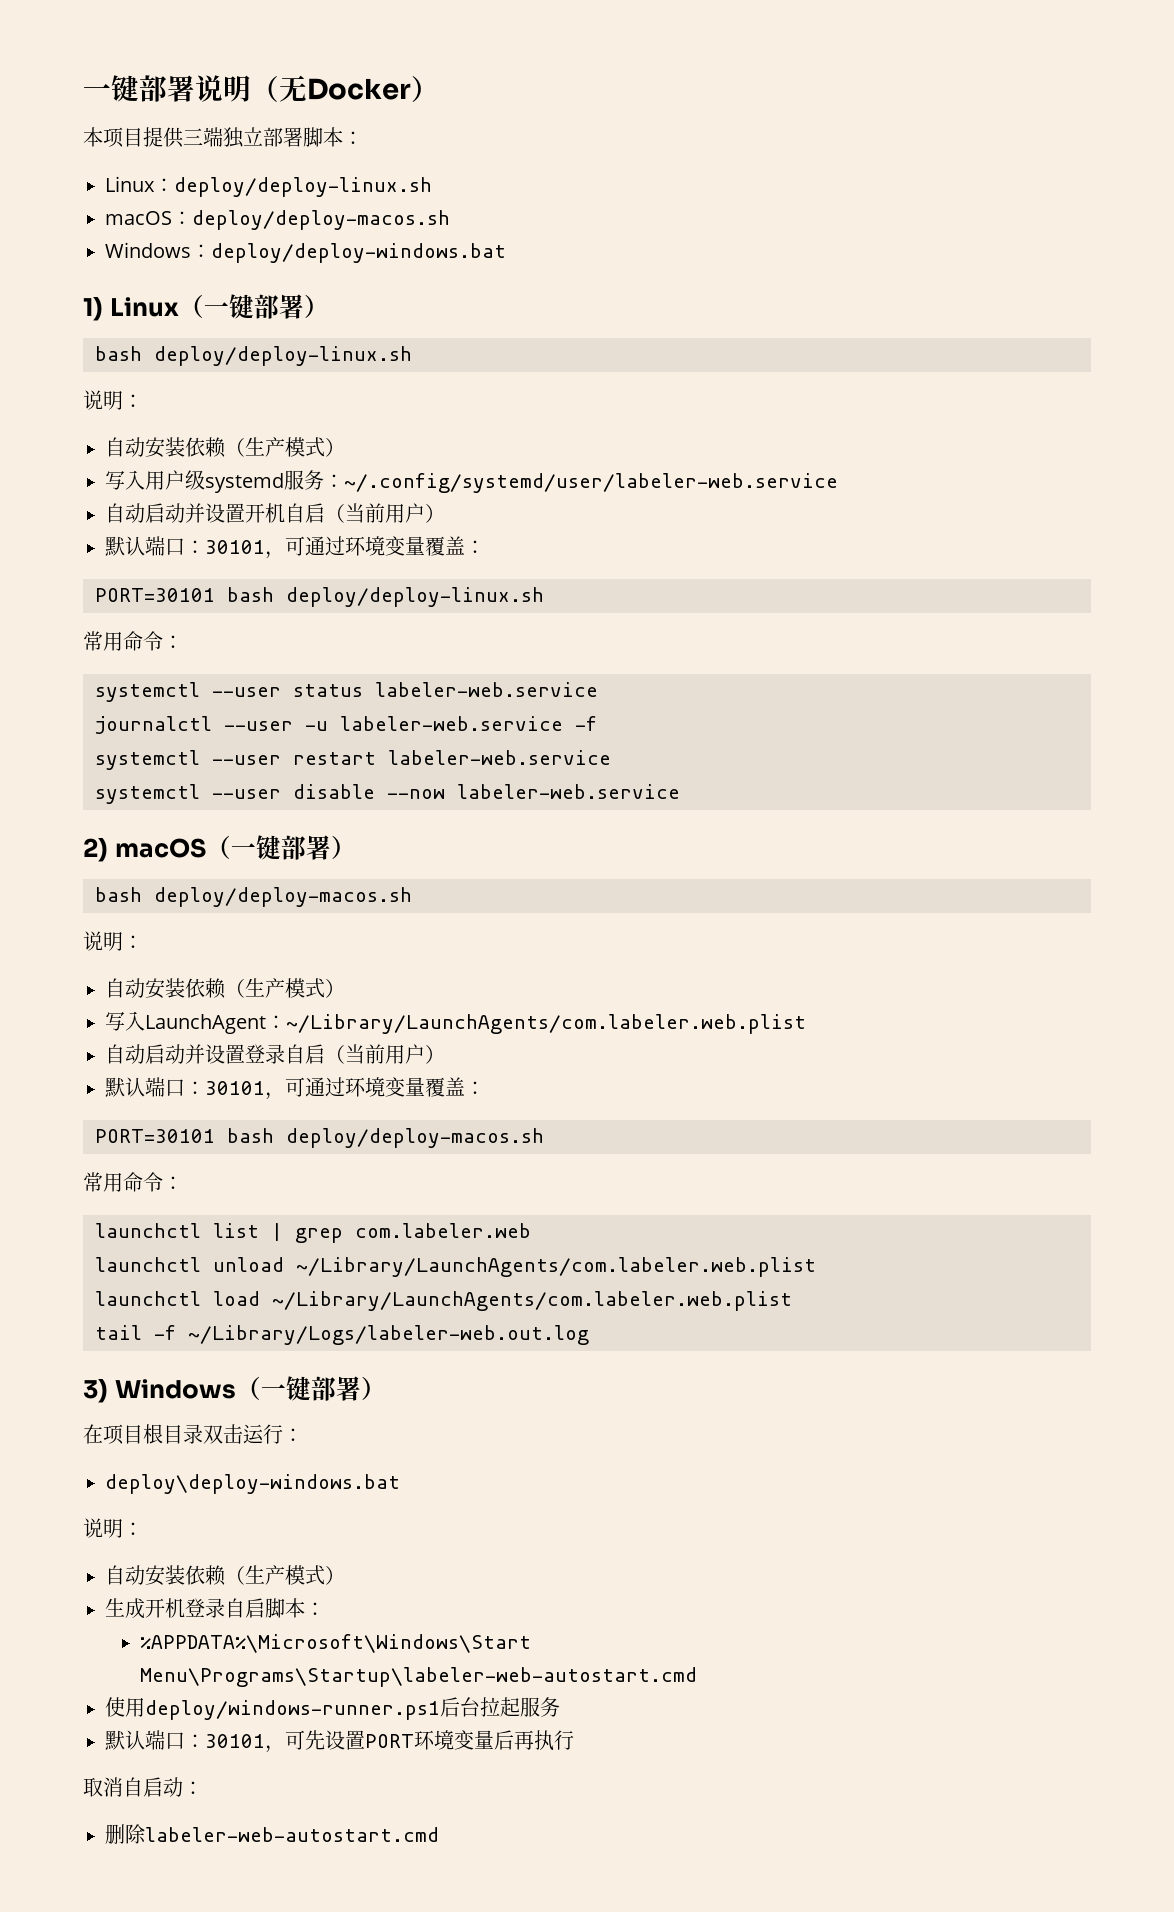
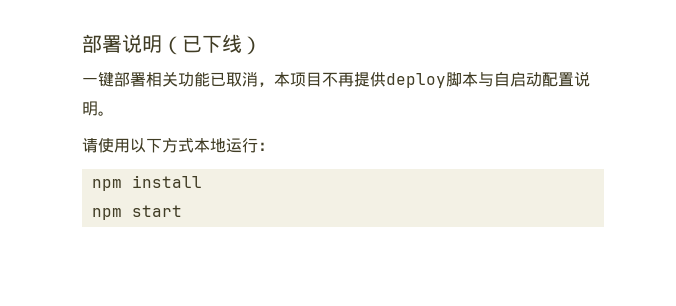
[83,75,139,102] 一键 -> (82, 43) none
[279,75,439,102] [83,127,363,148] [105,176,432,197] [105,210,450,230] [105,242,506,263] [83,294,329,321] [95,346,412,366] [83,390,143,410] [105,437,345,458] [105,470,838,493] [105,503,445,523] [105,536,485,559] [95,587,544,607] [83,631,183,651] [95,682,598,702] [95,716,597,734] [95,750,611,770] [95,784,680,804] [83,835,356,862] [95,887,412,907] [83,931,143,951] [105,978,345,999] [105,1011,806,1034] [105,1044,445,1064] [105,1077,485,1100] [95,1128,544,1148] [83,1172,183,1192] [95,1223,531,1243] [95,1257,816,1277] [95,1291,792,1311] [95,1325,589,1345] [83,1376,386,1403] [83,1424,303,1445] [105,1474,400,1494] [83,1518,143,1538] [105,1565,345,1586] [105,1598,325,1619] [140,1634,532,1653] [140,1667,698,1687] [105,1697,560,1720] [105,1730,574,1753] [83,1777,203,1797] [105,1824,439,1844] 无Docker） // 本项目提供三端独立部署脚本： // Linux：deploy/deploy-linux.sh // macOS：deploy/deploy-macos.sh // Windows：deploy/deploy-windows.bat // 1) Linux（一键部署） // bash deploy/deploy-linux.sh // 说明： // 自动安装依赖（生产模式） // 写入用户级systemd服务：~/.config/systemd/user/labeler-web.service // 自动启动并设置开机自启（当前用户） // 默认端口：30101，可通过环境变量覆盖： // PORT=30101 bash deploy/deploy-linux.sh // 常用命令： // systemctl --user status labeler-web.service // journalctl --user -u labeler-web.service -f // systemctl --user restart labeler-web.service // systemctl --user disable --now labeler-web.service // 2) macOS（一键部署） // bash deploy/deploy-macos.sh // 说明： // 自动安装依赖（生产模式） // 写入LaunchAgent：~/Library/LaunchAgents/com.labeler.web.plist // 自动启动并设置登录自启（当前用户） // 默认端口：30101，可通过环境变量覆盖： // PORT=30101 bash deploy/deploy-macos.sh // 常用命令： // launchctl list | grep com.labeler.web // launchctl unload ~/Library/LaunchAgents/com.labeler.web.plist // launchctl load ~/Library/LaunchAgents/com.labeler.web.plist // tail -f ~/Library/Logs/labeler-web.out.log // 3) Windows（一键部署） // 在项目根目录双击运行： // deploy\deploy-windows.bat // 说明： // 自动安装依赖（生产模式） // 生成开机登录自启脚本： // %APPDATA%\Microsoft\Windows\Start Menu\Programs\Startup\labeler-web-autostart.cmd // 使用deploy/windows-runner.ps1后台拉起服务 // 默认端口：30101，可先设置PORT环境变量后再执行 // 取消自启动： // 删除labeler-web-autostart.cmd -> [182,34,262,55] [82,71,590,88] [82,101,114,116] [82,138,274,153] [91,175,202,191] [91,205,182,220] 已下线） // 一键部署相关功能已取消，本项目不再提供deploy脚本与自启动配置说明。 // 请使用以下方式本地运行： // npm install // npm start

